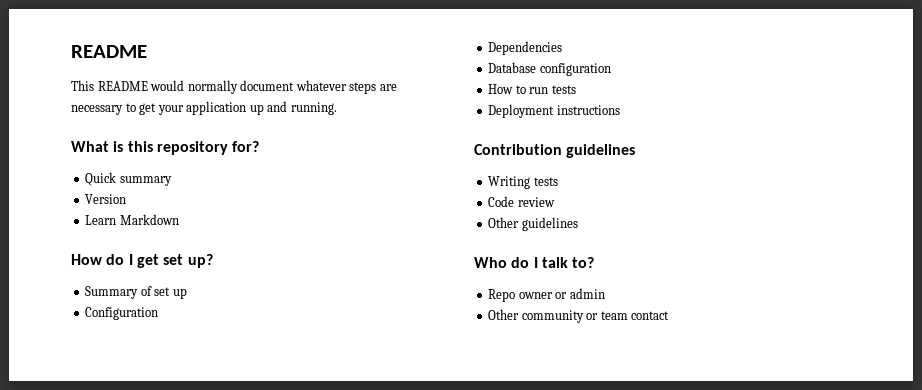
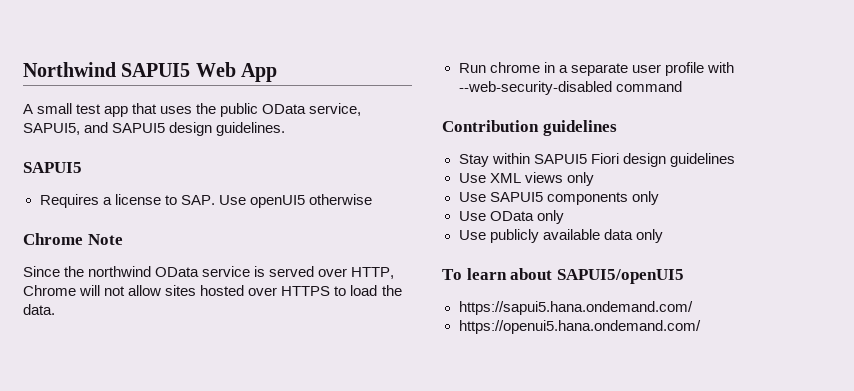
[71,45,147,58] [71,80,397,94] [71,101,337,115] [71,141,260,155] [85,172,172,186] [85,194,127,204] [85,214,179,225] [71,254,213,268] [85,286,187,299] [85,307,159,320] [488,41,563,55] [488,62,611,76] [488,84,576,94] [488,104,620,118] [474,144,636,158] [488,176,558,189] [488,196,555,207] [488,217,578,231] [474,257,595,268] [488,288,605,302] [488,309,670,323] README // This README would normally document whatever steps are necessary to get your application up and running. // What is this repository for? // Quick summary // Version // Learn Markdown // How do I get set up? // Summary of set up // Configuration // Dependencies // Database configuration // How to run tests // Deployment instructions // Contribution guidelines // Writing tests // Code review // Other guidelines // Who do I talk to? // Repo owner or admin // Other community or team contact -> [23,62,278,82] [23,103,362,117] [23,122,286,136] [23,162,82,173] [39,194,372,208] [23,233,123,245] [23,266,395,279] [23,285,402,296] [23,304,55,315] [458,62,734,76] [458,81,682,95] [442,120,617,136] [458,153,735,167] [458,172,594,186] [458,191,659,205] [458,210,564,224] [458,229,663,243] [442,268,684,284] [458,301,693,315] [458,320,701,334] Northwind SAPUI5 Web App // A small test app that uses the public OData service, SAPUI5, and SAPUI5 design guidelines. // SAPUI5 // Requires a license to SAP. Use openUI5 otherwise // Chrome Note // Since the northwind OData service is served over HTTP, Chrome will not allow sites hosted over HTTPS to load the data. // Run chrome in a separate user profile with --web-security-disabled command // Contribution guidelines // Stay within SAPUI5 Fiori design guidelines // Use XML views only // Use SAPUI5 components only // Use OData only // Use publicly available data only // To learn about SAPUI5/openUI5 // https://sapui5.hana.ondemand.com/ // https://openui5.hana.ondemand.com/

